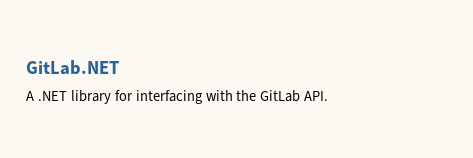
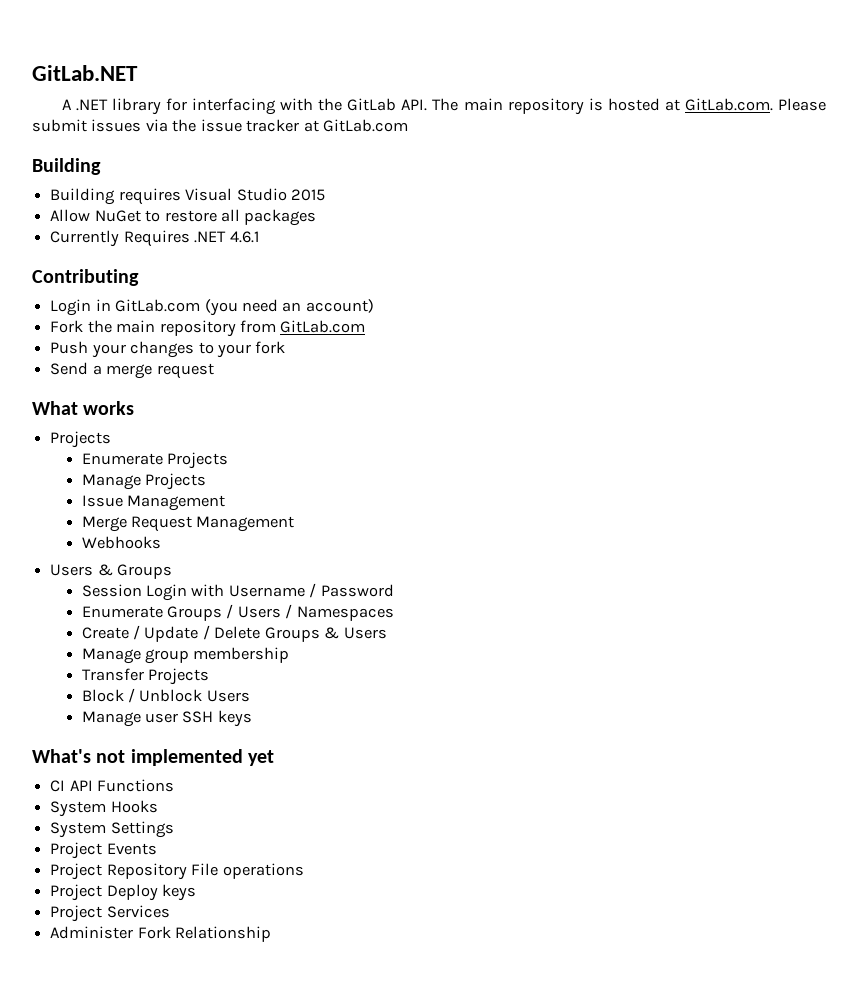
(329, 96) none -> [432,98,826,115] [32,119,409,132] [32,158,101,175] [50,188,325,205] [50,209,317,226] [50,230,259,247] [32,269,139,286] [50,299,374,316] [50,320,366,337] [50,341,286,358] [50,362,214,379] [32,401,135,415] [50,431,112,448] [81,452,228,469] [81,473,206,490] [81,495,225,511] [81,516,295,532] [81,536,161,549] [50,564,173,579] [81,583,394,601] [81,604,394,621] [81,625,387,642] [81,647,290,664] [81,668,209,685] [81,688,250,703] [81,710,252,727] [32,749,275,766] [50,779,175,792] [50,800,158,817] [50,821,174,838] [50,842,157,859] [50,863,304,880] [50,884,197,901] [50,905,170,922] [50,926,272,942] The main repository is hosted at GitLab.com. Please submit issues via the issue tracker at GitLab.com // Building // Building requires Visual Studio 2015 // Allow NuGet to restore all packages // Currently Requires .NET 4.6.1 // Contributing // Login in GitLab.com (you need an account) // Fork the main repository from GitLab.com // Push your changes to your fork // Send a merge request // What works // Projects // Enumerate Projects // Manage Projects // Issue Management // Merge Request Management // Webhooks // Users & Groups // Session Login with Username / Password // Enumerate Groups / Users / Namespaces // Create / Update / Delete Groups & Users // Manage group membership // Transfer Projects // Block / Unblock Users // Manage user SSH keys // What's not implemented yet // CI API Functions // System Hooks // System Settings // Project Events // Project Repository File operations // Project Deploy keys // Project Services // Administer Fork Relationship

